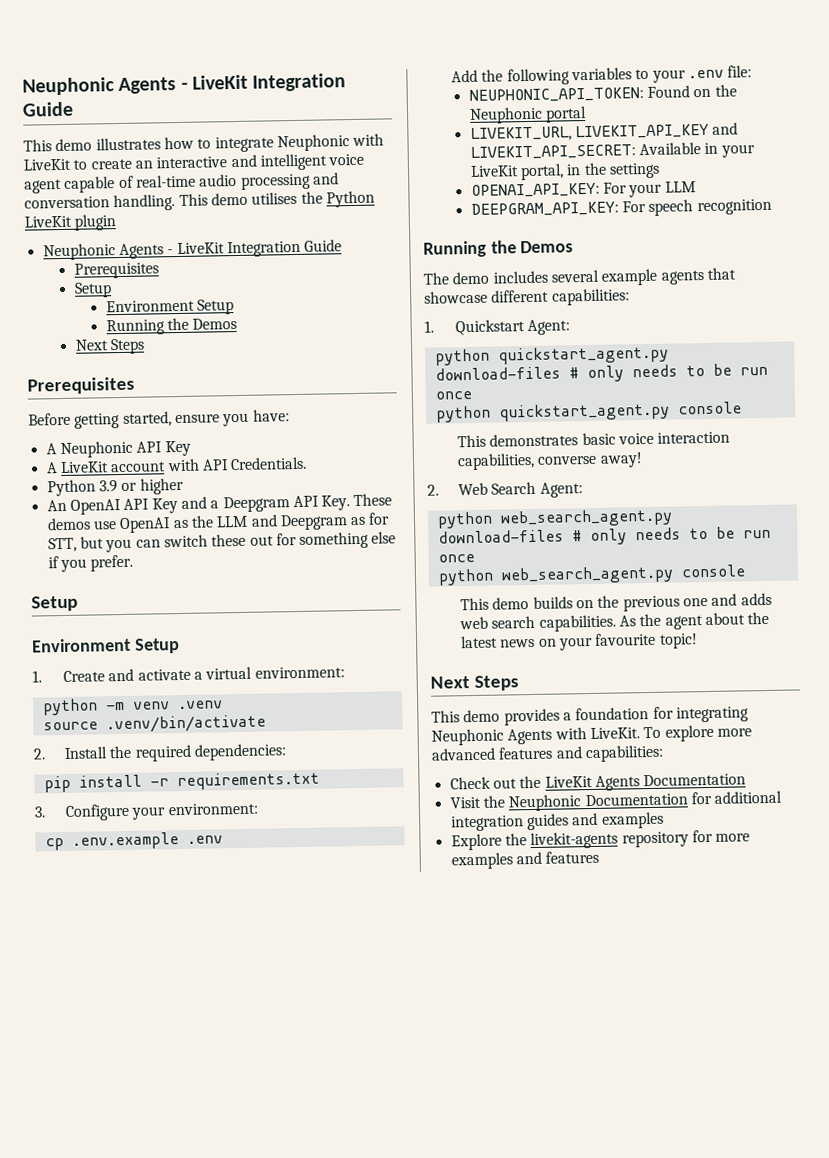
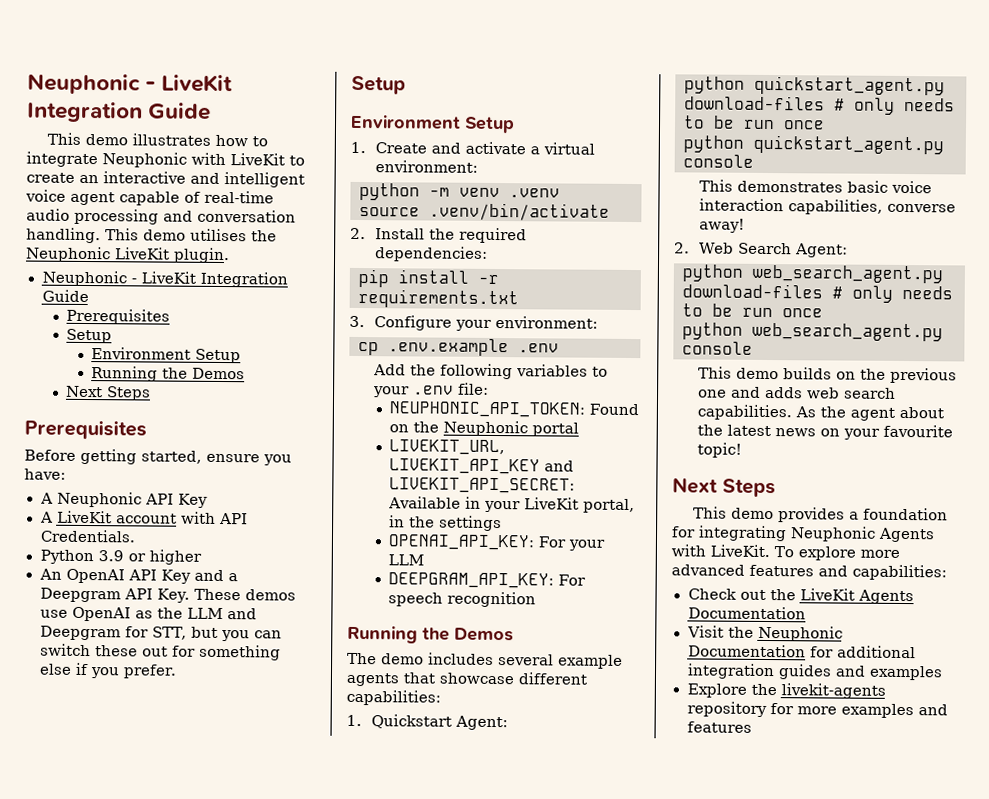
[22,76,177,96] Neuphonic Agents -> [27,73,141,95] Neuphonic
[325,190,375,208] [24,214,117,231] [42,243,164,261] Python LiveKit plugin // Neuphonic Agents -> [25,246,230,264] [41,270,127,287] Neuphonic LiveKit plugin. // Neuphonic
[350,516,367,526] as -> (121, 633) none

